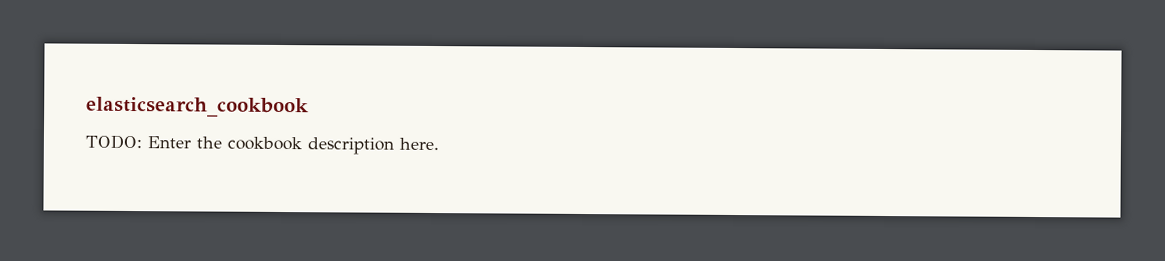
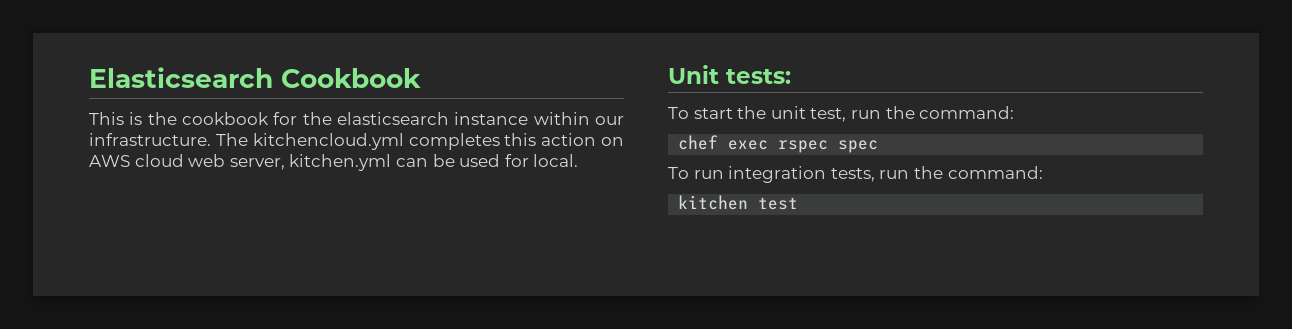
[86,96,309,118] [85,134,439,155] elasticsearch_cookbook // TODO: Enter the cookbook description here. -> [89,67,421,88] [89,112,624,125] [89,133,624,150] [89,154,579,171] [668,65,791,84] [668,106,1015,122] [678,135,879,153] [668,166,1043,183] [678,195,799,210] Elasticsearch Cookbook // This is the cookbook for the elasticsearch instance within our infrastructure. The kitchencloud.yml completes this action on AWS cloud web server, kitchen.yml can be used for local. // Unit tests: // To start the unit test, run the command: // chef exec rspec spec // To run integration tests, run the command: // kitchen test

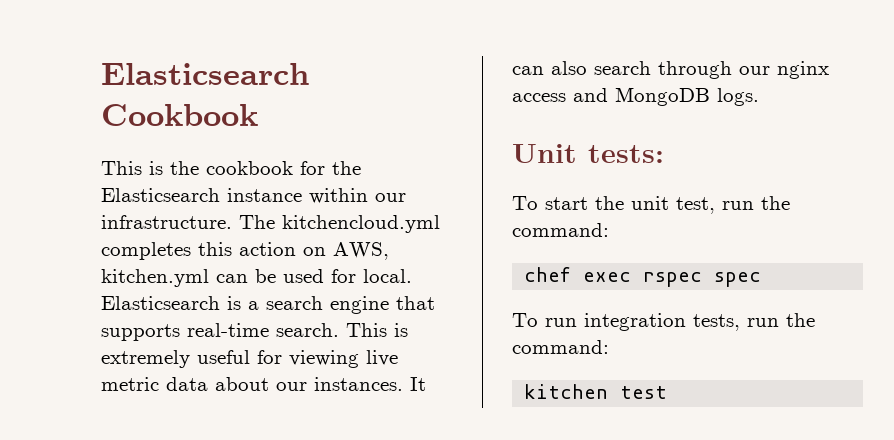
[336,112,449,125] elasticsearch -> [101,188,220,202] Elasticsearch
[89,154,285,170] AWS cloud web server, -> [333,242,389,260] AWS,
(579, 160) none -> [101,296,435,314] [101,323,408,341] [101,350,398,368] [101,377,426,391] [512,61,829,79] [512,87,759,106] Elasticsearch is a search engine that supports real-time search. This is extremely useful for viewing live metric data about our instances. It can also search through our nginx access and MongoDB logs.

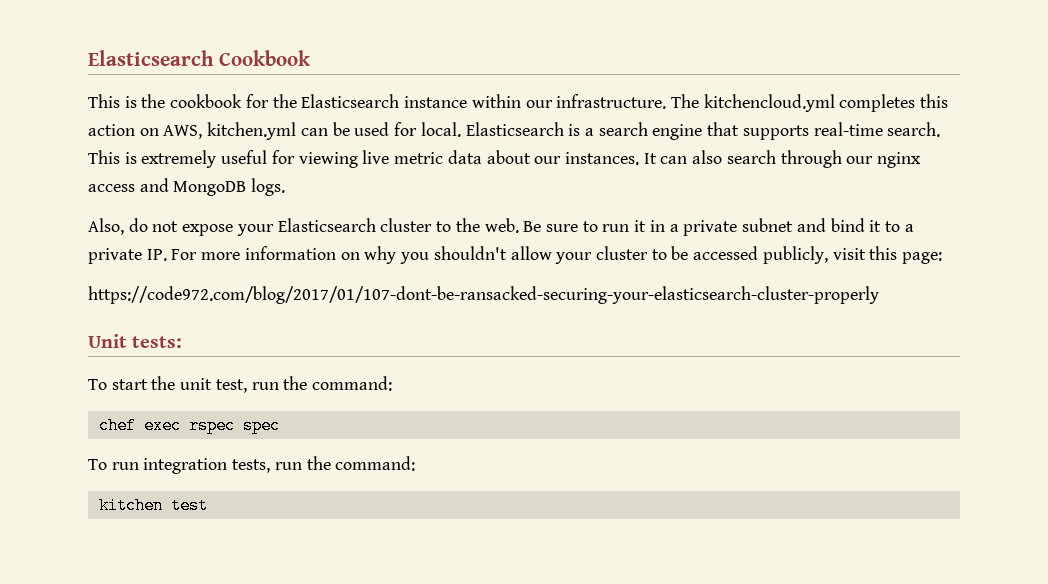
(759, 97) none -> [88,218,914,236] [88,246,943,264] [88,286,879,304] // Also, do not expose your Elasticsearch cluster to the web. Be sure to run it in a private subnet and bind it to a private IP. For more information on why you shouldn't allow your cluster to be accessed publicly, visit this page: // https://code972.com/blog/2017/01/107-dont-be-ransacked-securing-your-elasticsearch-cluster-properly

